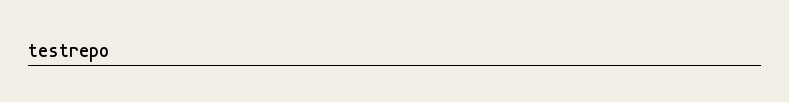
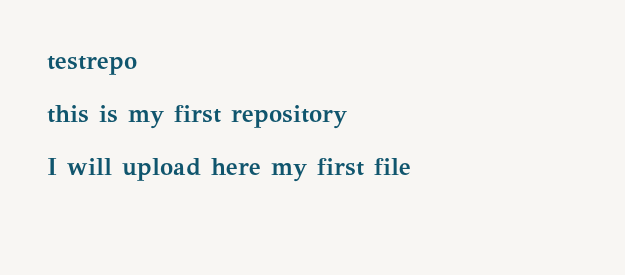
(109, 53) none -> [47,105,347,129] [47,158,411,182] // this is my first repository // I will upload here my first file

